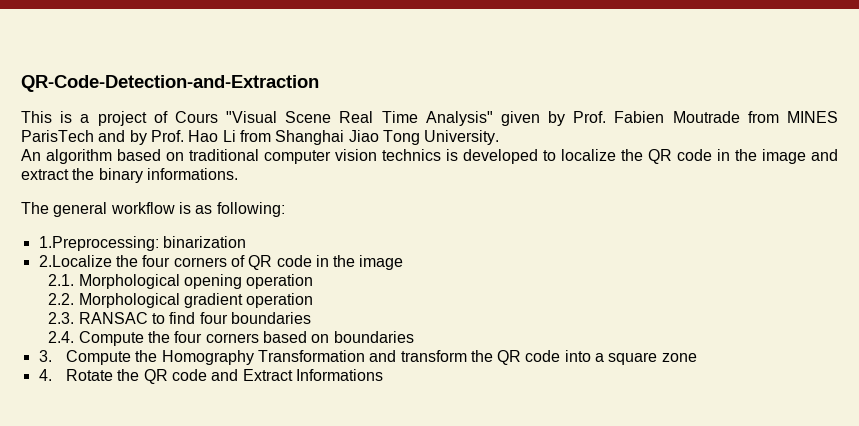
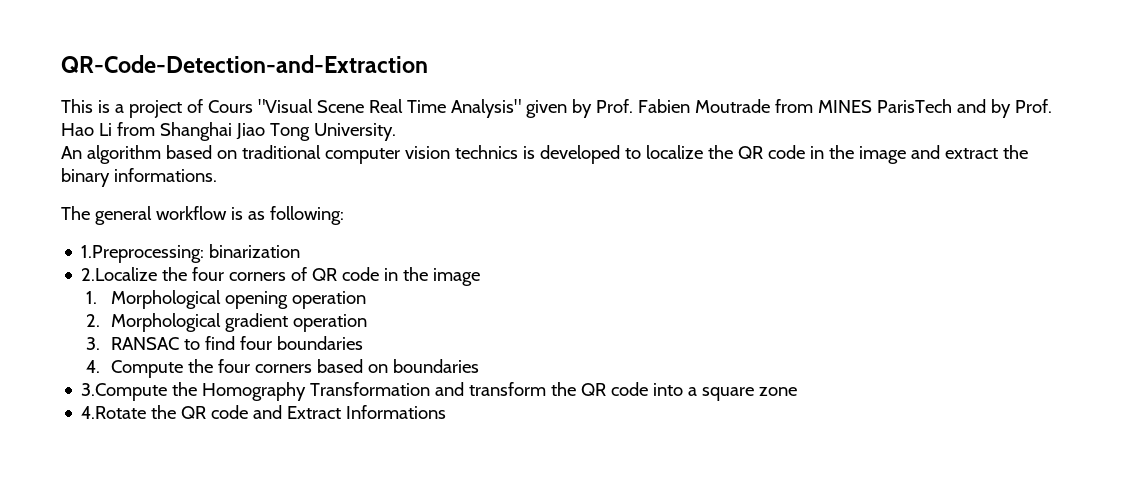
[48,274,75,286] 2.1. -> [86,291,98,304] 1.
[48,293,75,305] 2.2. -> [86,314,101,327] 2.
[48,312,75,324] 2.3. -> [86,337,101,350] 3.
[48,331,75,343] 2.4. -> [86,360,101,373] 4.
[38,350,131,365] 3. Compute -> [81,383,168,401] 3.Compute
[38,369,113,381] 4. Rotate -> [81,406,147,419] 4.Rotate

